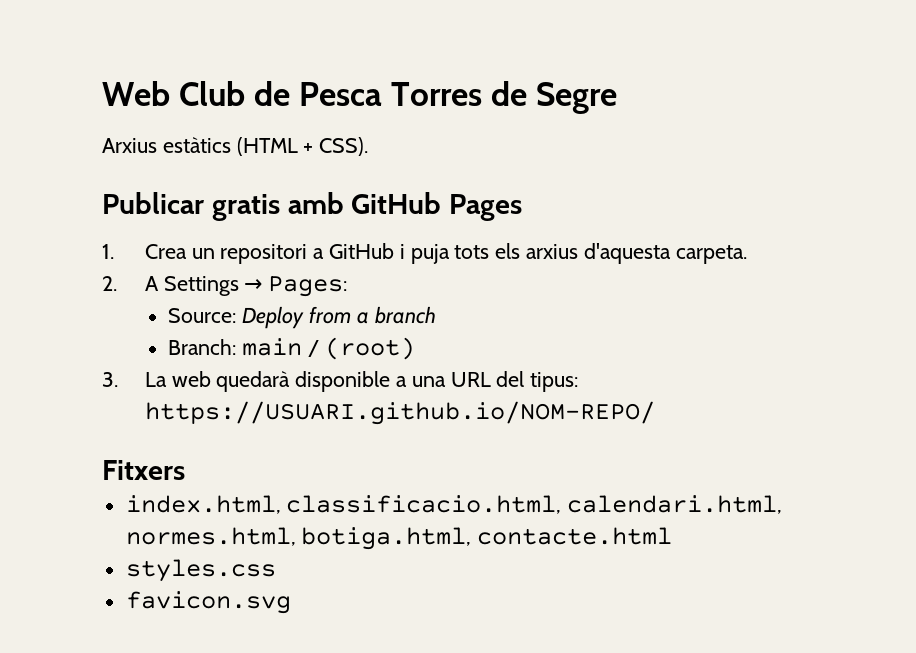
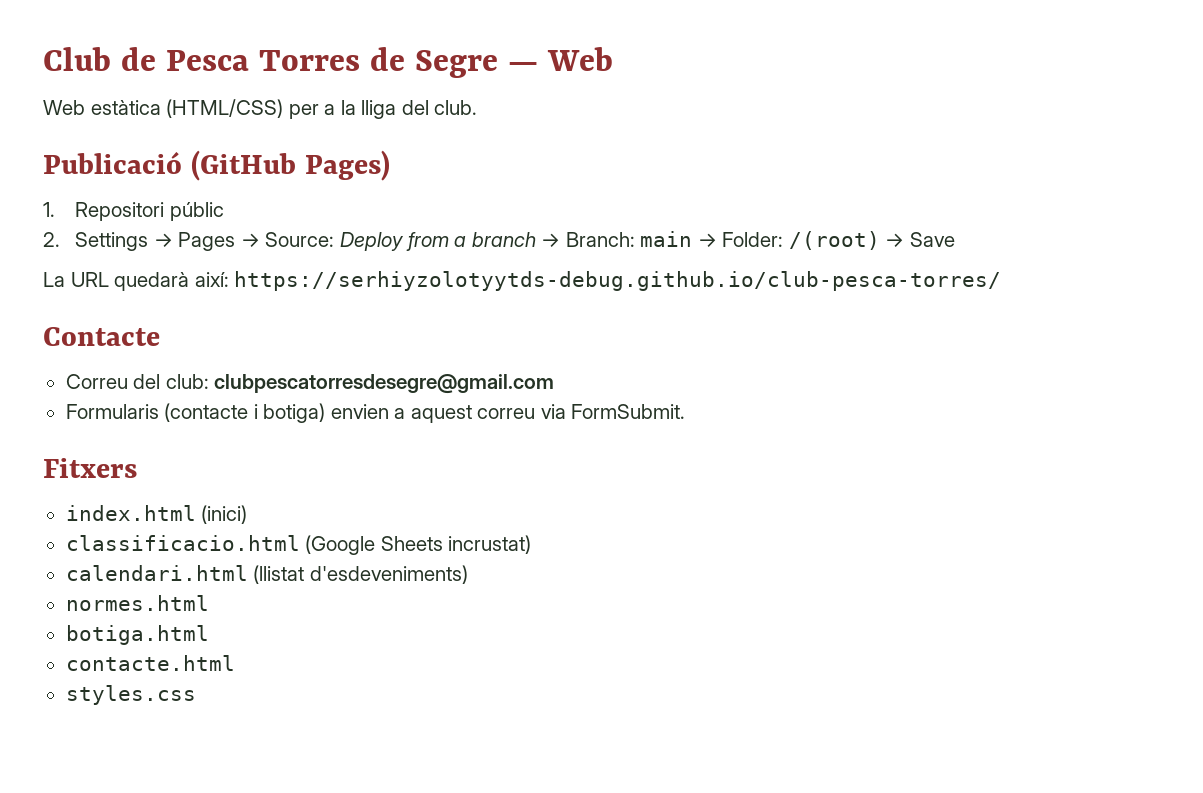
[102,81,170,106] Web -> (43, 59) none
[102,137,369,156] [102,192,523,221] [102,243,747,264] // Arxius estàtics (HTML + CSS). // Publicar gratis amb GitHub Pages // 1. Crea un repositori a GitHub i puja tots els arxius d'aquesta carpeta. -> [507,47,613,71] [43,99,478,119] [43,150,390,181] [43,202,224,221] — Web // Web estàtica (HTML/CSS) per a la lliga del club. // Publicació (GitHub Pages) // 1. Repositori públic
[144,276,159,291] A -> (60, 239) none
[268,276,348,297] Pages: // -> [178,232,260,251] Pages →
(436, 315) // -> [541,233,561,247] →
[308,337,415,360] [102,371,579,392] [144,401,655,425] [102,460,185,480] [125,495,783,514] [125,527,472,550] / (root) // 3. La web quedarà disponible a una URL del tipus: https://USUARI.github.io/NOM-REPO/ // Fitxers // index.html, classificacio.html, calendari.html, normes.html, botiga.html, -> [697,231,955,250] [43,271,1002,291] [43,327,160,346] [65,374,555,394] [65,403,686,423] [43,458,137,478] [65,505,248,524] [65,535,532,555] [65,565,468,584] [65,595,209,611] [65,625,209,645] → Folder: /(root) → Save // La URL quedarà així: https://serhiyzolotyytds-debug.github.io/club-pesca-torres/ // Contacte // Correu del club: clubpescatorresdesegre@gmail.com // Formularis (contacte i botiga) envien a aquest correu via FormSubmit. // Fitxers // index.html (inici) // classificacio.html (Google Sheets incrustat) // calendari.html (llistat d'esdeveniments) // normes.html // botiga.html //
[125,591,291,614] // favicon.svg -> (196, 695) none

